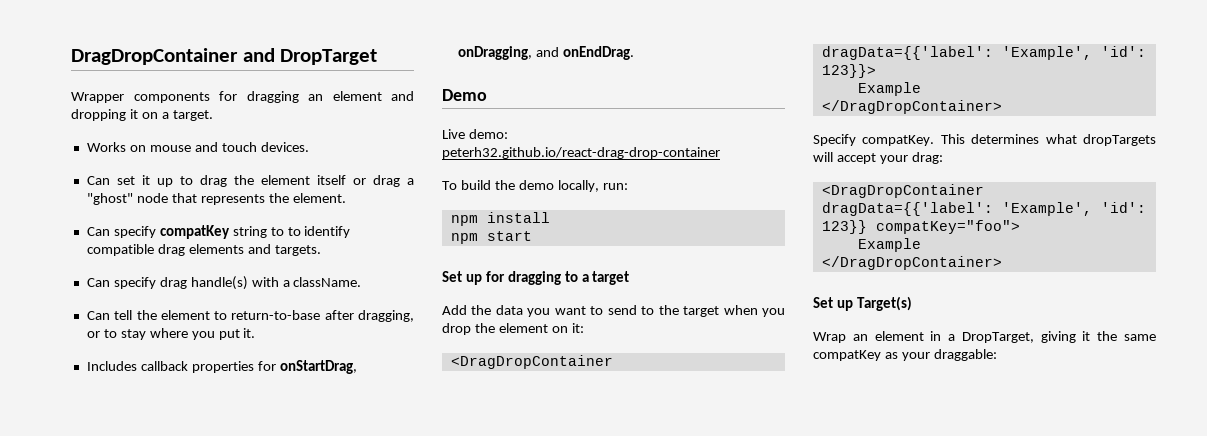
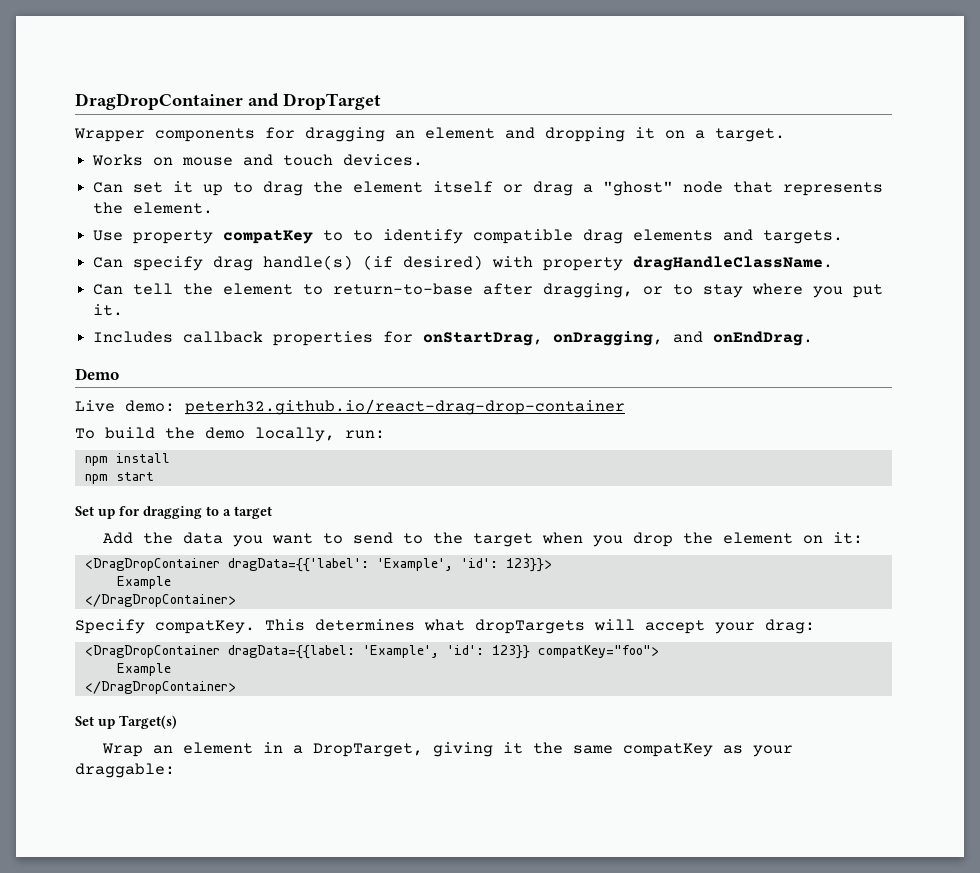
[86,225,267,239] Can specify compatKey string -> [93,230,314,244] Use property compatKey
[251,277,362,287] with a className. -> [363,255,834,271] (if desired) with property dragHandleClassName.
[821,202,993,216] dragData={{'label': -> [227,645,355,659] dragData={{label:

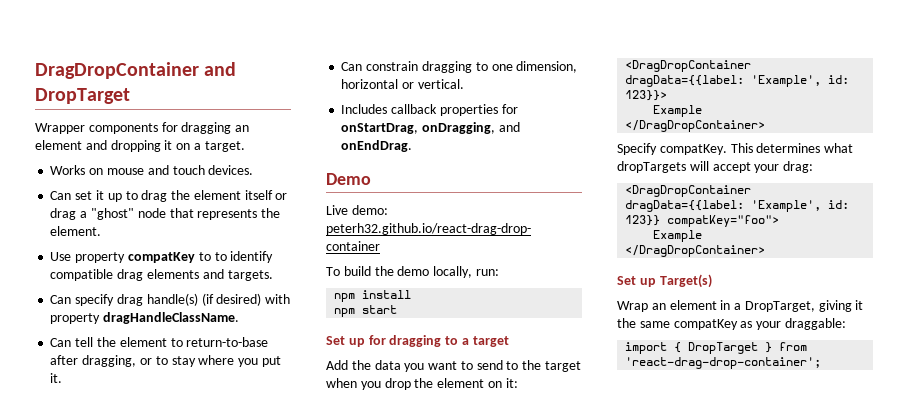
(124, 310) none -> [341,61,578,73] [341,79,464,89] // Can constrain dragging to one dimension, horizontal or vertical.
[227,558,498,572] dragData={{'label': 'Example', 'id': -> [625,75,850,87] dragData={{label: 'Example', id:
[446,645,484,655] 'id': -> [828,200,850,209] id:
(175, 770) none -> [625,342,808,354] [625,357,822,369] // import { DropTarget } from 'react-drag-drop-container';

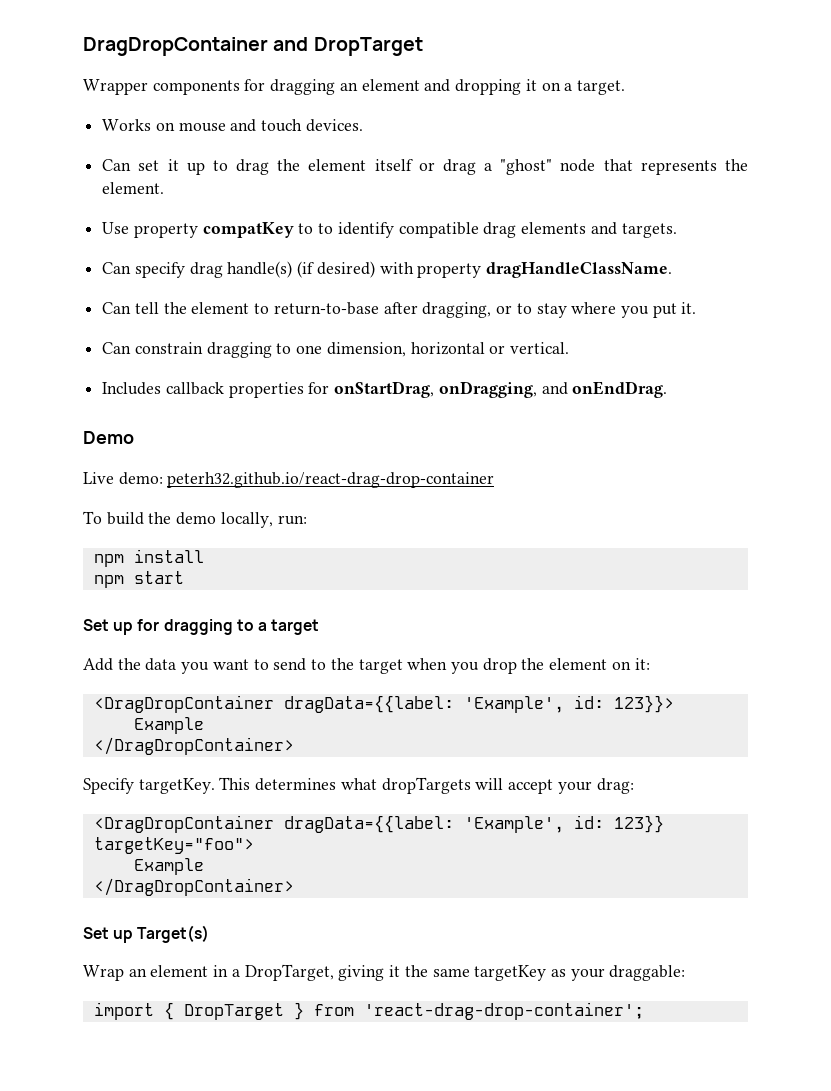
[659,144,727,155] compatKey. -> [138,778,215,794] targetKey.
[667,215,780,227] compatKey="foo"> -> [93,837,254,854] targetKey="foo">
[673,319,738,330] compatKey -> [474,965,547,981] targetKey

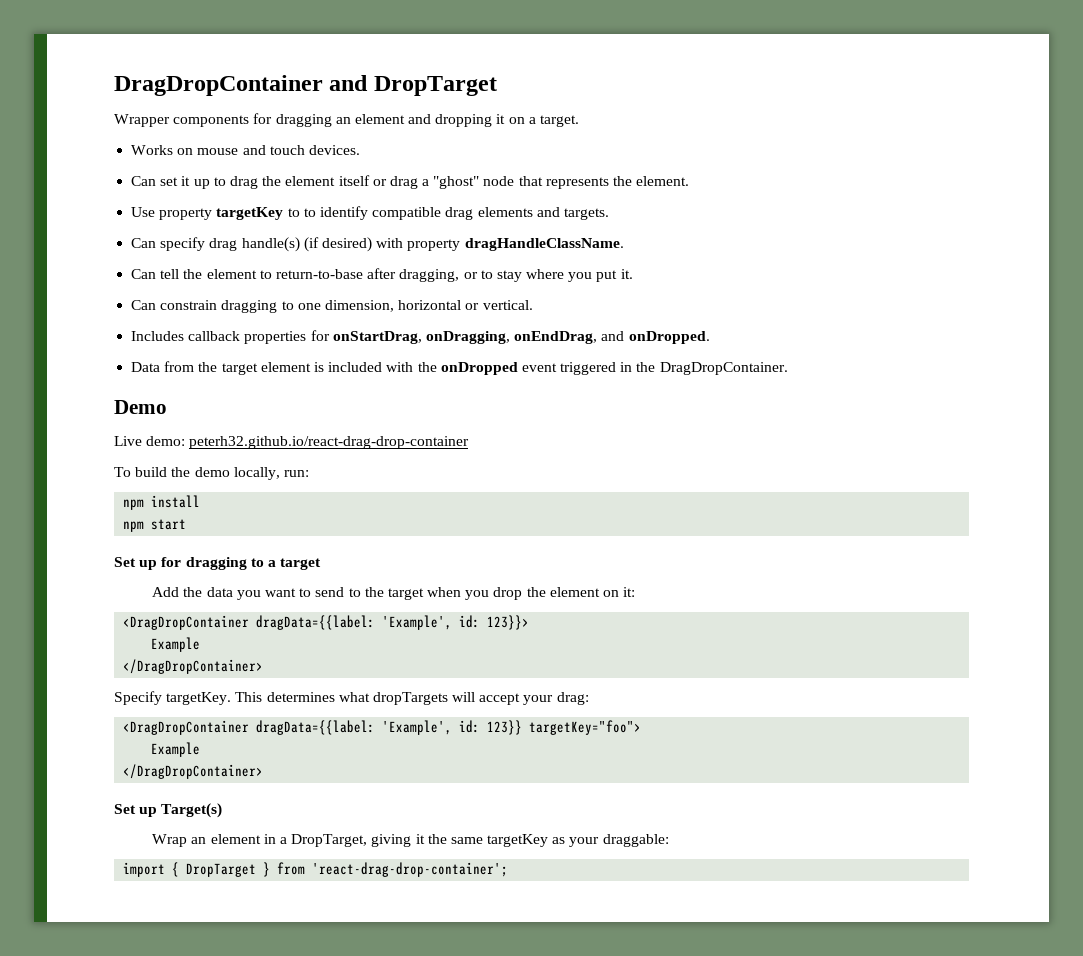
[202,222,294,238] compatKey -> [216,207,284,220] targetKey
[541,381,668,398] and onEndDrag. -> [514,331,710,344] [131,361,788,375] onEndDrag, and onDropped. // Data from the target element is included with the onDropped event triggered in the DragDropContainer.

